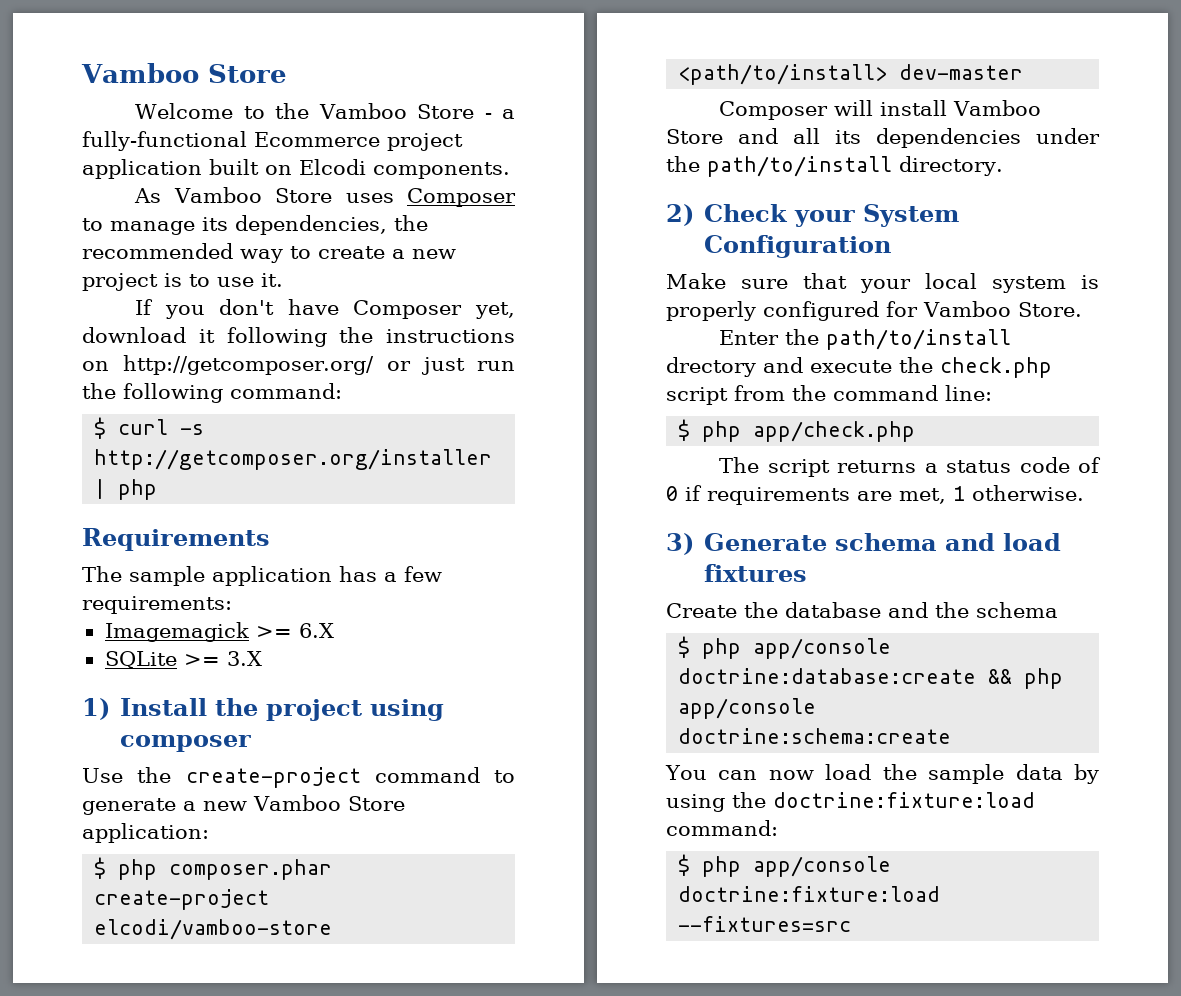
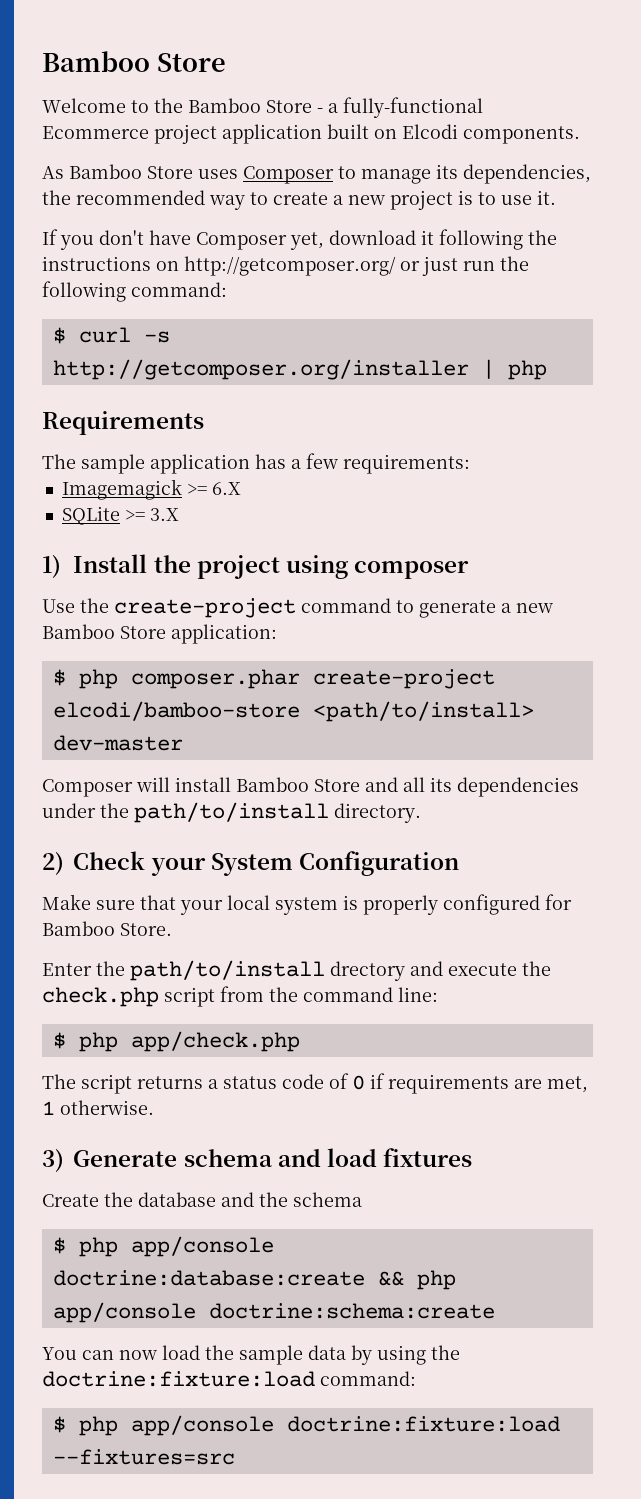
[81,63,199,83] Vamboo -> [42,51,150,72] Bamboo
[318,103,407,119] Vamboo -> [188,98,261,113] Bamboo
[173,187,262,203] Vamboo -> [69,164,142,179] Bamboo
[253,795,341,811] Vamboo -> [42,624,115,639] Bamboo
[94,919,333,940] elcodi/vamboo-store -> [52,701,300,721] elcodi/bamboo-store
[953,100,1042,116] Vamboo -> [236,777,309,792] Bamboo
[923,301,1011,317] Vamboo -> [42,921,115,936] Bamboo

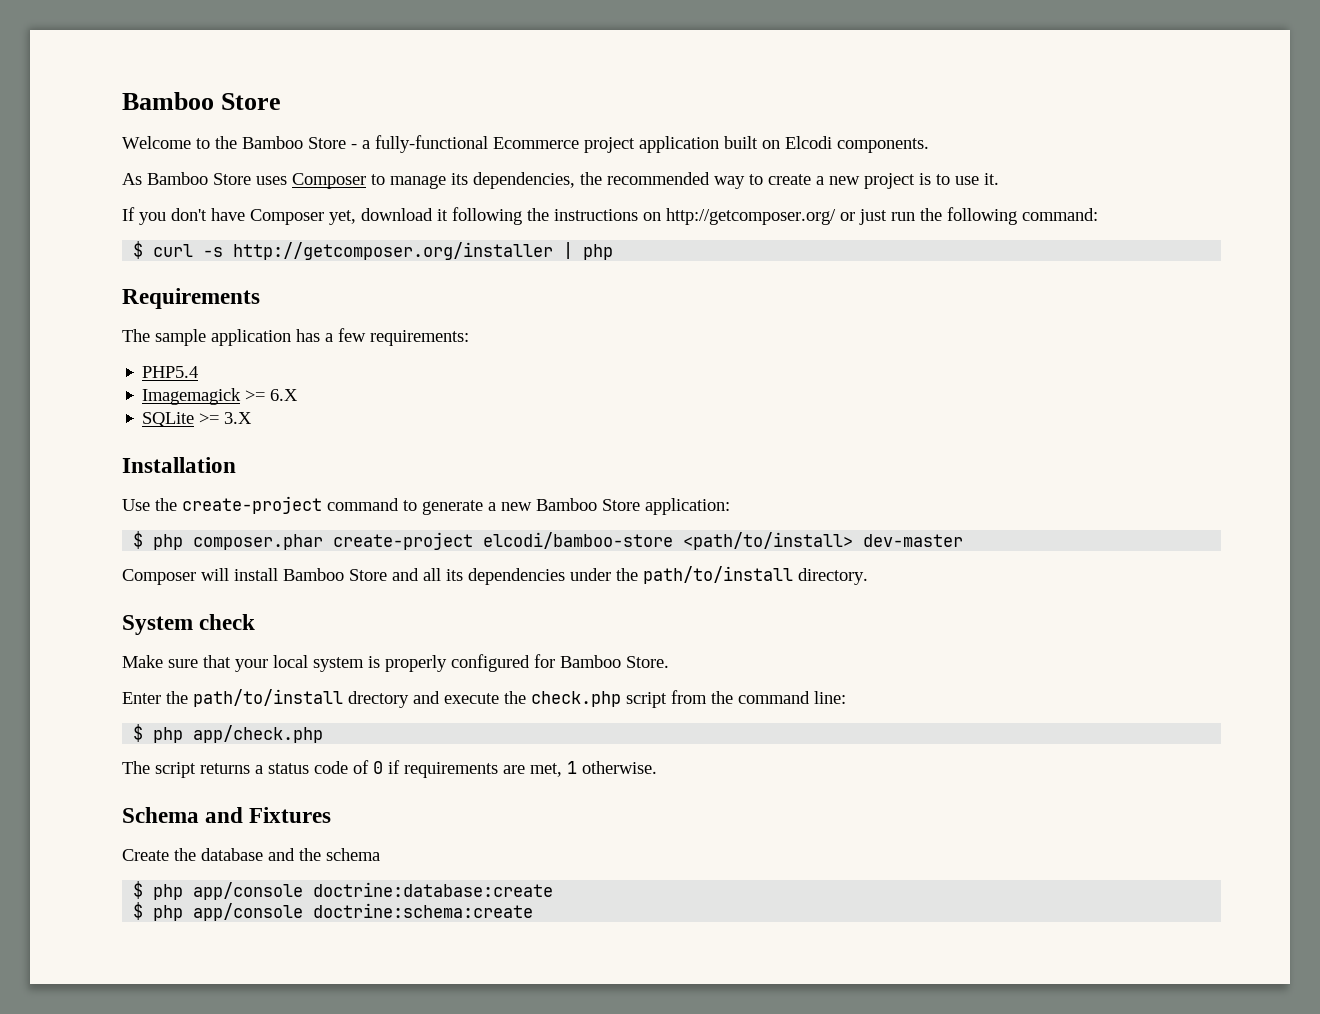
(470, 464) none -> [142,366,199,378] // PHP5.4
[42,554,469,579] 1) Install the project using composer -> [122,457,236,473] Installation
[42,851,459,876] 2) Check your System Configuration -> [122,614,256,635] System check
[42,1148,472,1172] 3) Generate schema and load fixtures -> [122,807,332,823] Schema and Fixtures
[377,1270,456,1290] [52,1302,495,1323] [42,1345,460,1365] [42,1371,416,1387] [52,1415,560,1436] [52,1449,235,1465] && php app/console doctrine:schema:create // You can now load the sample data by using the doctrine:fixture:load command: // $ php app/console doctrine:fixture:load --fixtures=src -> [133,902,534,921] // $ php app/console doctrine:schema:create

